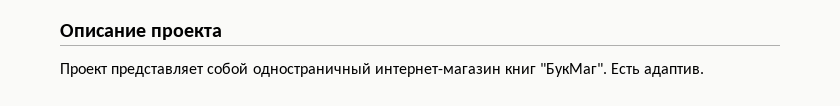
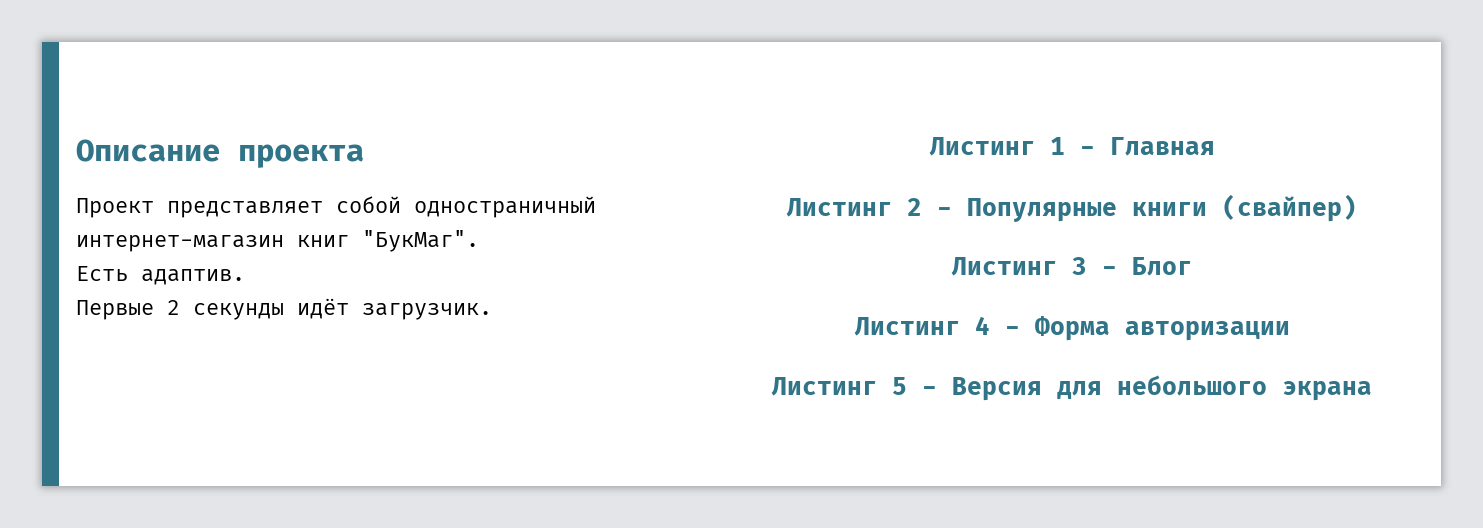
(608, 70) none -> (479, 241) //
(705, 71) none -> [76,298,492,320] [928,137,1215,156] [786,194,1357,222] [951,257,1192,276] [853,316,1290,341] [771,375,1372,401] // Первые 2 секунды идёт загрузчик. // Листинг 1 - Главная // Листинг 2 - Популярные книги (свайпер) // Листинг 3 - Блог // Листинг 4 - Форма авторизации // Листинг 5 - Версия для небольшого экрана

